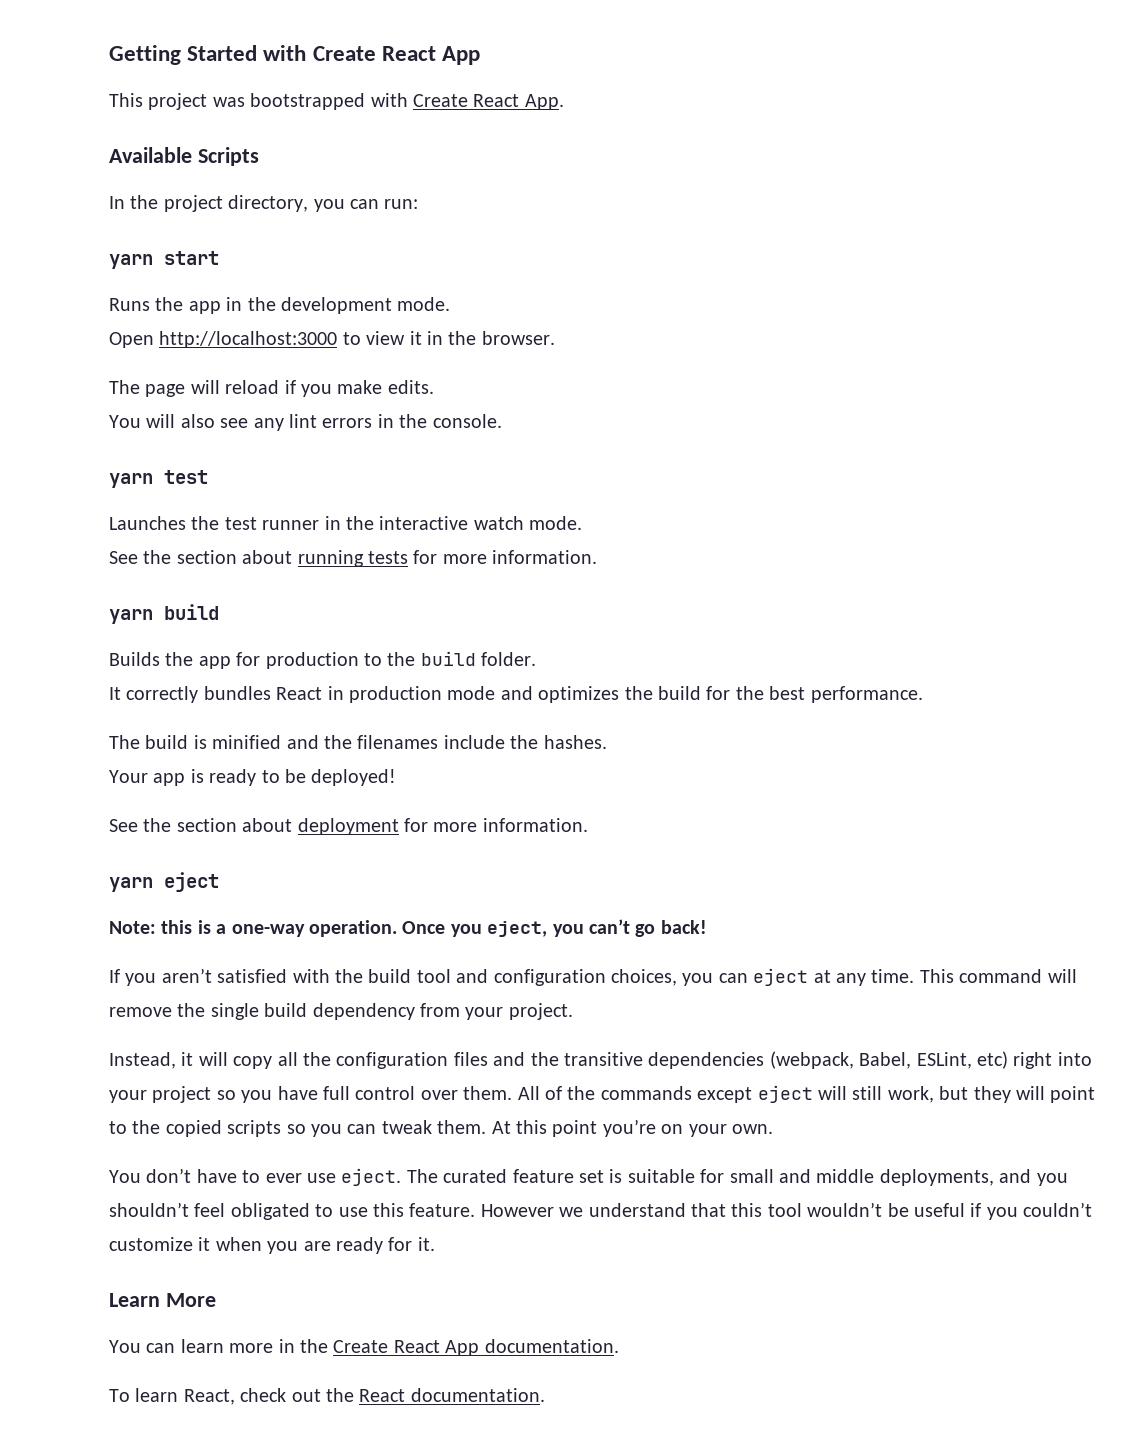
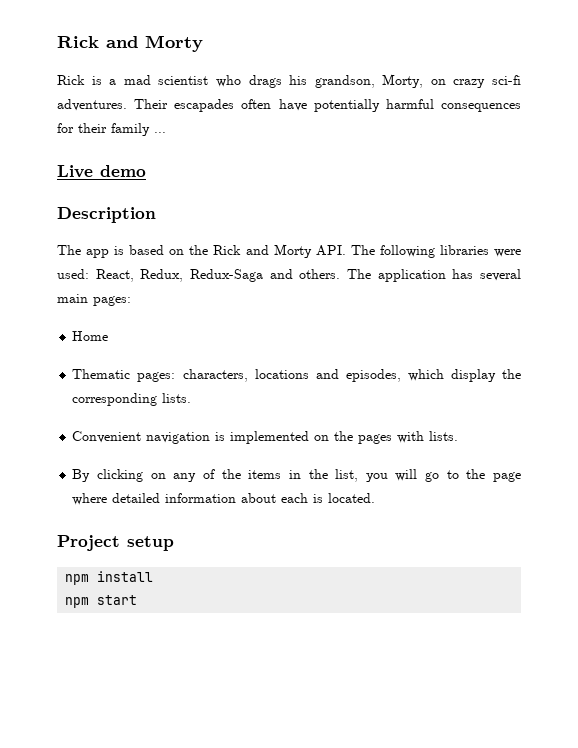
[109,45,481,65] [109,93,564,110] [109,147,259,166] [109,195,419,212] [109,251,219,269] [109,297,451,314] [109,331,555,348] [109,380,434,397] [109,414,502,431] [109,470,208,488] [109,516,583,530] [109,550,598,567] [109,604,219,624] [109,651,537,669] [109,686,923,703] [109,735,607,749] [109,769,397,786] [109,818,588,835] [109,872,219,892] [109,919,707,937] [109,968,1077,986] [109,1003,573,1020] [109,1051,1092,1069] [109,1085,1096,1103] [109,1119,773,1137] [109,1168,1068,1186] [109,1202,1093,1220] [109,1237,435,1254] [109,1293,216,1307] [109,1339,619,1356] [109,1388,545,1405] Getting Started with Create React App // This project was bootstrapped with Create React App. // Available Scripts // In the project directory, you can run: // yarn start // Runs the app in the development mode. // Open http://localhost:3000 to view it in the browser. // The page will reload if you make edits. // You will also see any lint errors in the console. // yarn test // Launches the test runner in the interactive watch mode. // See the section about running tests for more information. // yarn build // Builds the app for production to the build folder. // It correctly bundles React in production mode and optimizes the build for the best performance. // The build is minified and the filenames include the hashes. // Your app is ready to be deployed! // See the section about deployment for more information. // yarn eject // Note: this is a one-way operation. Once you eject, you can’t go back! // If you aren’t satisfied with the build tool and configuration choices, you can eject at any time. This command will remove the single build dependency from your project. // Instead, it will copy all the configuration files and the transitive dependencies (webpack, Babel, ESLint, etc) right into your project so you have full control over them. All of the commands except eject will still work, but they will point to the copied scripts so you can tweak them. At this point you’re on your own. // You don’t have to ever use eject. The curated feature set is suitable for small and middle deployments, and you shouldn’t feel obligated to use this feature. However we understand that this tool wouldn’t be useful if you couldn’t customize it when you are ready for it. // Learn More // You can learn more in the Create React App documentation. // To learn React, check out the React documentation. -> [57,35,203,52] [57,74,521,88] [57,99,521,112] [57,123,166,136] [57,165,146,178] [57,207,156,223] [57,244,521,258] [57,269,521,282] [57,294,131,306] [72,331,109,341] [72,369,521,382] [72,393,192,406] [72,431,459,444] [72,469,521,482] [72,493,376,505] [57,535,174,551] [65,571,154,585] [65,595,138,608] Rick and Morty // Rick is a mad scientist who drags his grandson, Morty, on crazy sci-fi adventures. Their escapades often have potentially harmful consequences for their family ... // Live demo // Description // The app is based on the Rick and Morty API. The following libraries were used: React, Redux, Redux-Saga and others. The application has several main pages: // Home // Thematic pages: characters, locations and episodes, which display the corresponding lists. // Convenient navigation is implemented on the pages with lists. // By clicking on any of the items in the list, you will go to the page where detailed information about each is located. // Project setup // npm install // npm start

